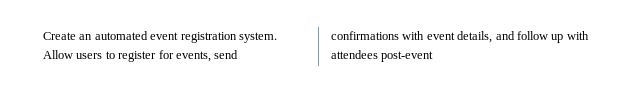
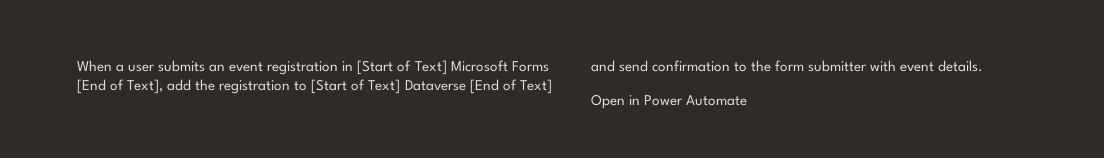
[43,31,277,43] [43,50,239,62] [331,31,589,43] [331,50,434,62] Create an automated event registration system. Allow users to register for events, send confirmations with event details, and follow up with attendees post-event -> [77,60,549,75] [77,79,552,94] [591,60,984,72] [591,94,748,109] When a user submits an event registration in [Start of Text] Microsoft Forms [End of Text], add the registration to [Start of Text] Dataverse [End of Text] and send confirmation to the form submitter with event details. // Open in Power Automate

